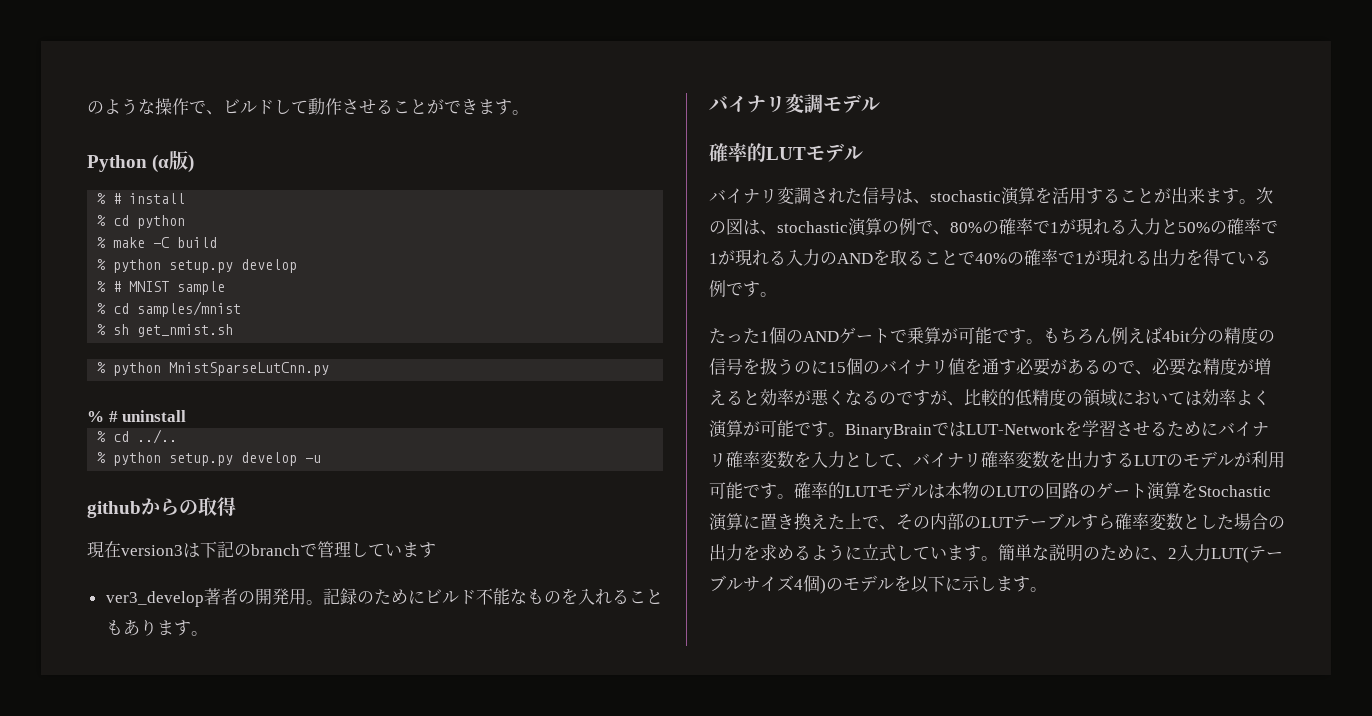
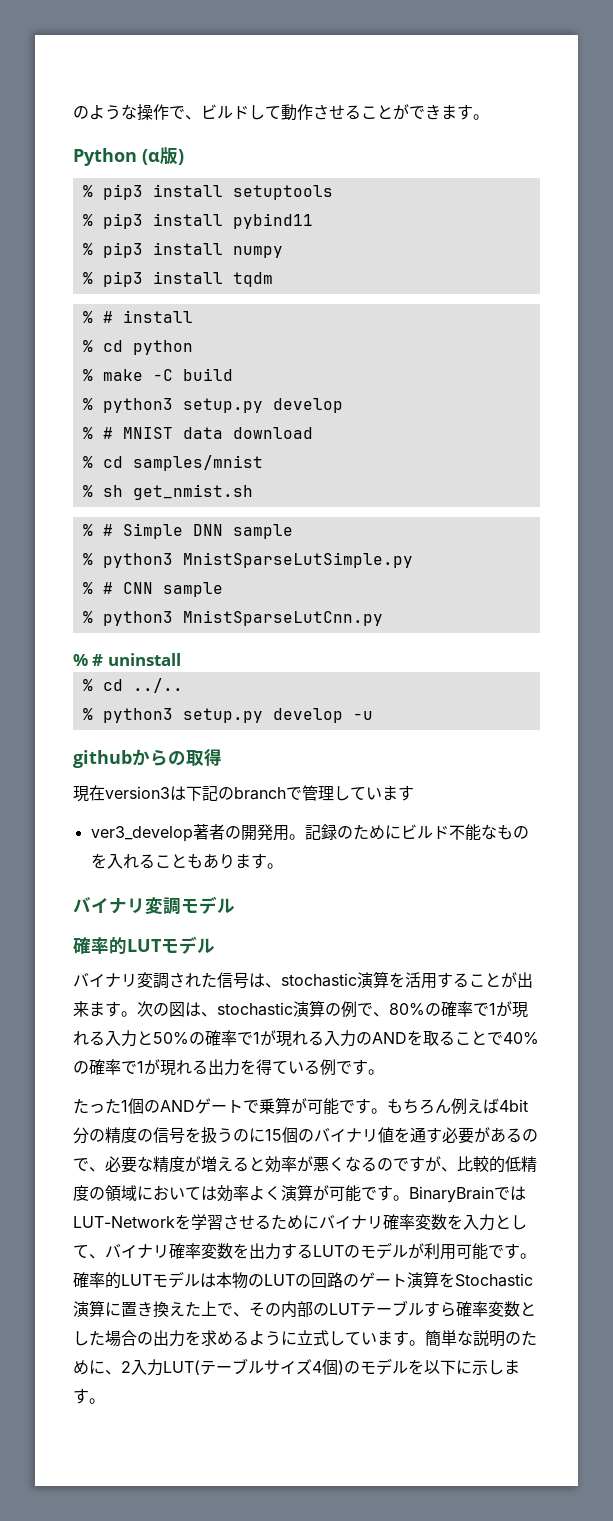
(195, 163) none -> [82,184,333,200] [82,213,313,229] [82,242,283,258] [82,271,273,287] // % pip3 install setuptools // % pip3 install pybind11 // % pip3 install numpy // % pip3 install tqdm
[113,259,162,273] python -> [102,398,173,413] python3
[177,281,226,295] sample -> [182,427,313,439] data download
[113,362,162,376] python -> [102,523,293,539] [82,552,413,568] [82,582,223,597] [82,611,173,626] # Simple DNN sample // % python3 MnistSparseLutSimple.py // % # CNN sample // % python3
[113,452,162,466] python -> [102,708,173,723] python3

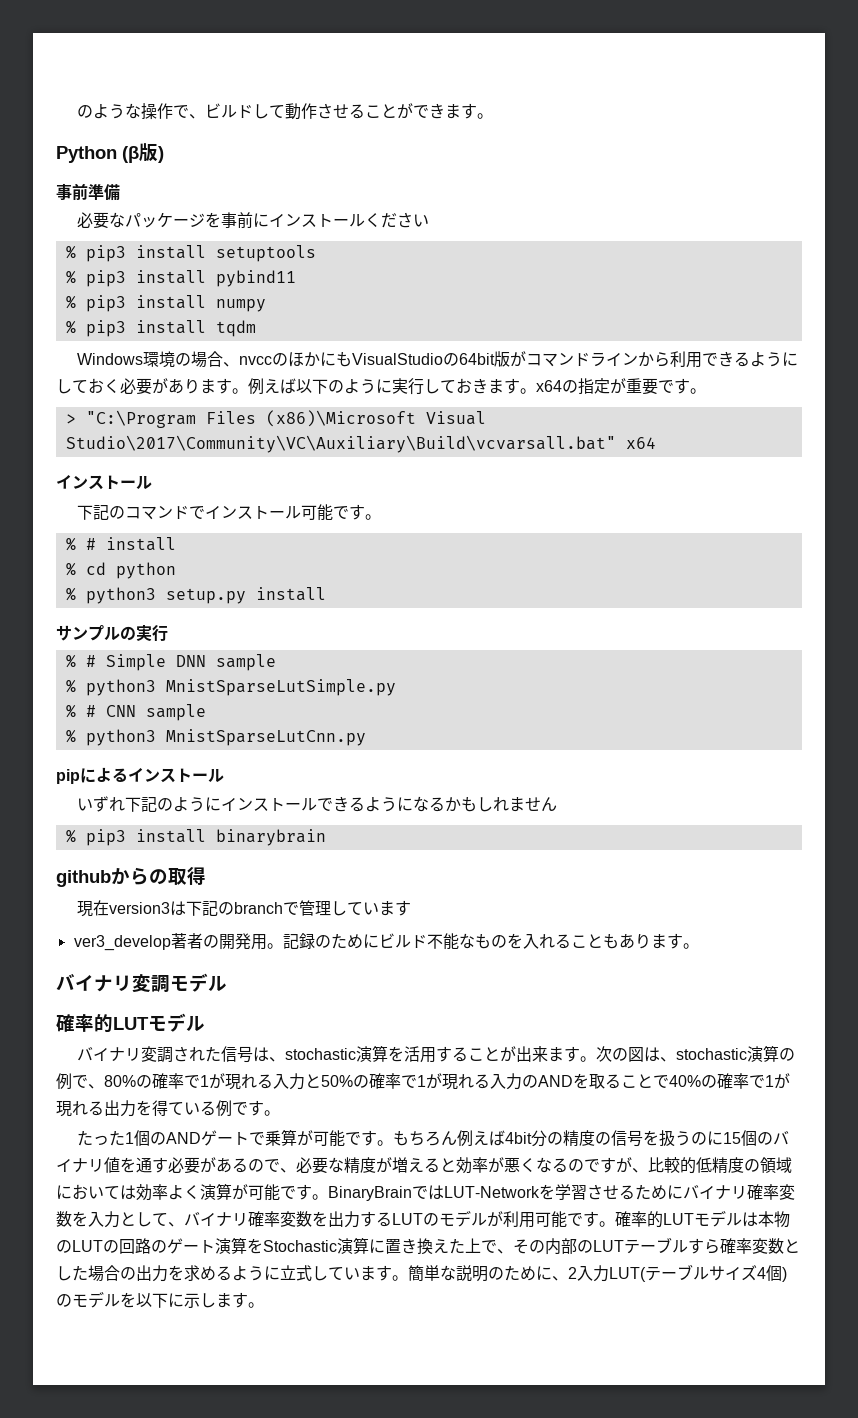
[142,149,160,165] (α -> [122,146,139,163] (β
(184, 157) none -> [56,183,120,201] [77,212,430,229] // 事前準備 // 必要なパッケージを事前にインストールください
(273, 279) none -> [77,351,799,368] [56,378,706,395] [65,410,486,428] [65,435,656,453] [56,475,152,490] [77,504,382,521] // Windows環境の場合、nvccのほかにもVisualStudioの64bit版がコマンドラインから利用できるようにしておく必要があります。例えば以下のように実行しておきます。x64の指定が重要です。 // > "C:\Program Files (x86)\Microsoft Visual Studio\2017\Community\VC\Auxiliary\Build\vcvarsall.bat" x64 // インストール // 下記のコマンドでインストール可能です。
[82,368,233,381] [82,398,343,413] [82,427,313,439] [82,455,263,471] [82,484,253,500] // % make -C build // % python3 setup.py develop // % # MNIST data download // % cd samples/mnist // % sh get_nmist.sh -> [65,587,326,604] [56,625,168,642] // % python3 setup.py install // サンプルの実行
[73,653,181,666] [82,678,183,693] [82,708,373,723] % # uninstall // % cd ../.. // % python3 setup.py develop -u -> [56,767,224,784] [77,796,558,812] [65,829,326,846] pipによるインストール // いずれ下記のようにインストールできるようになるかもしれません // % pip3 install binarybrain

